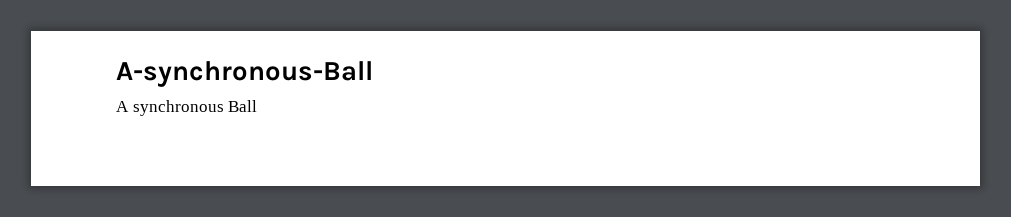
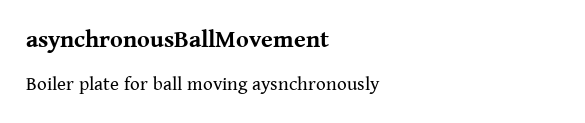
[116,61,373,87] [116,100,258,116] A-synchronous-Ball // A synchronous Ball -> [26,29,329,53] [26,76,380,94] asynchronousBallMovement // Boiler plate for ball moving aysnchronously

